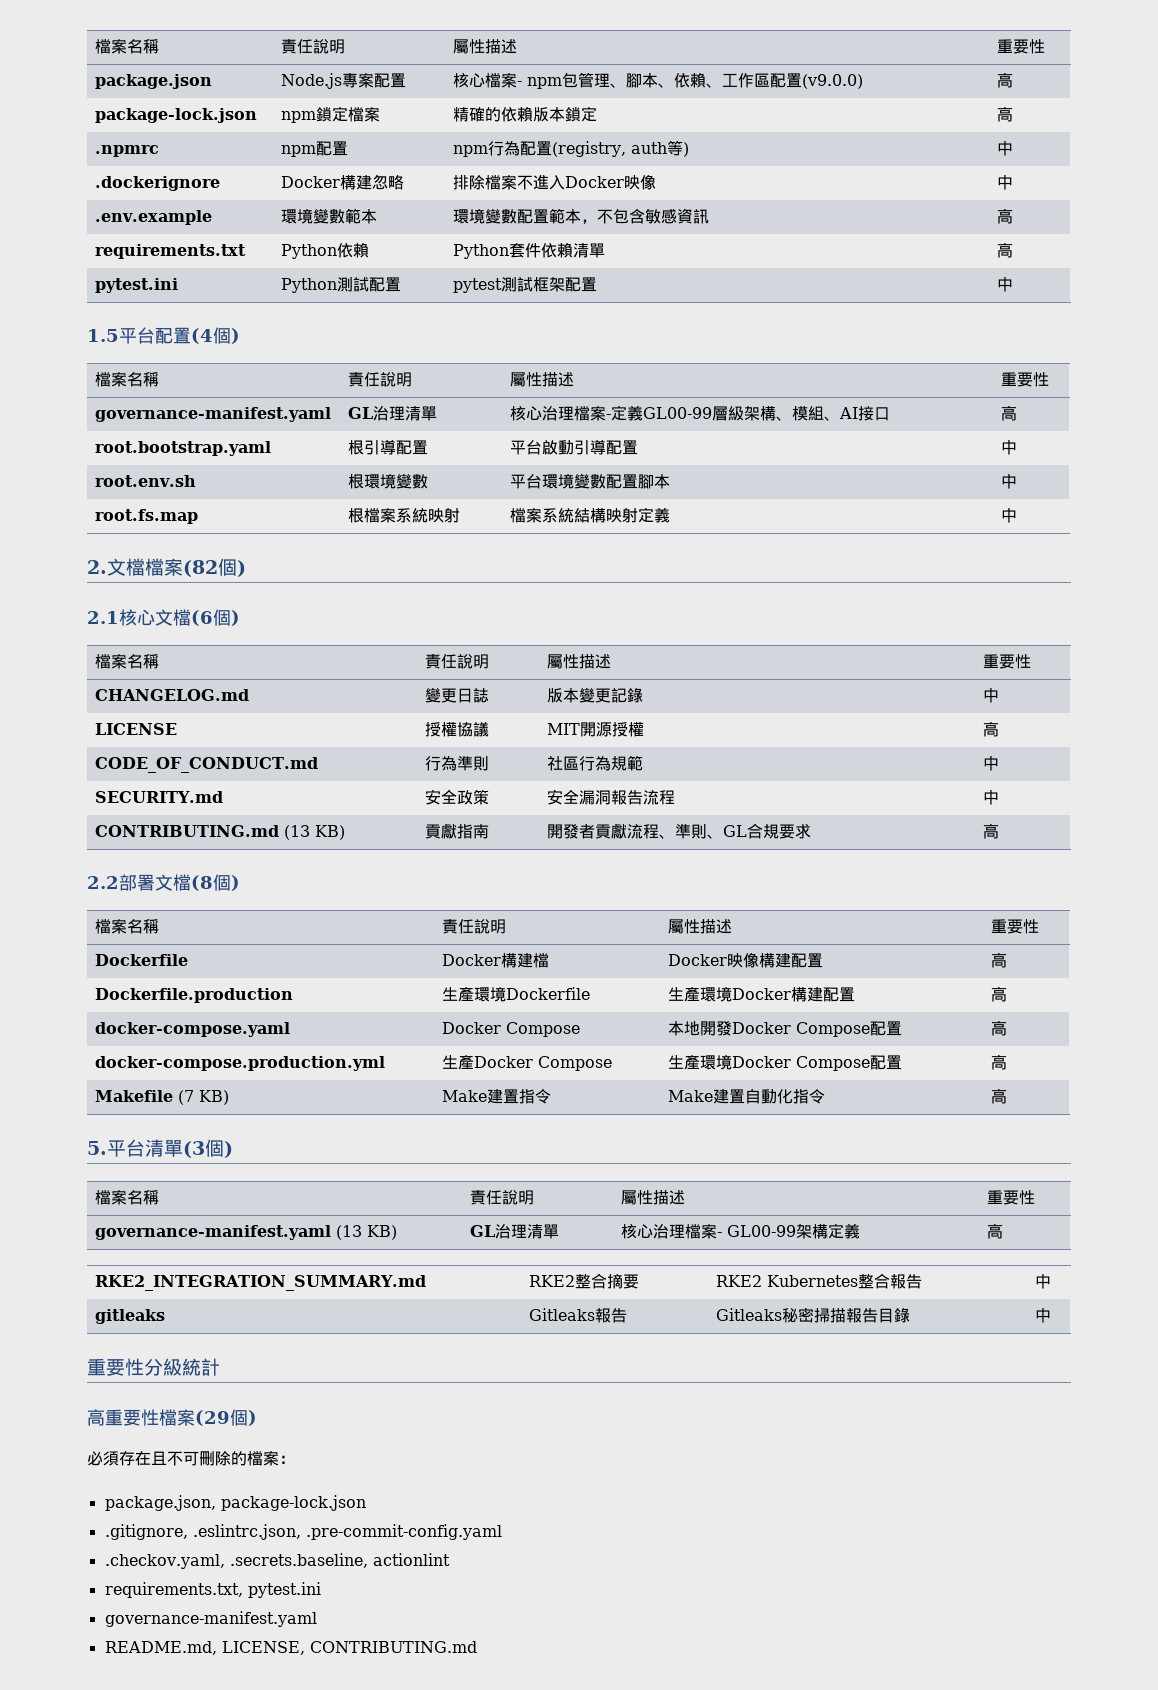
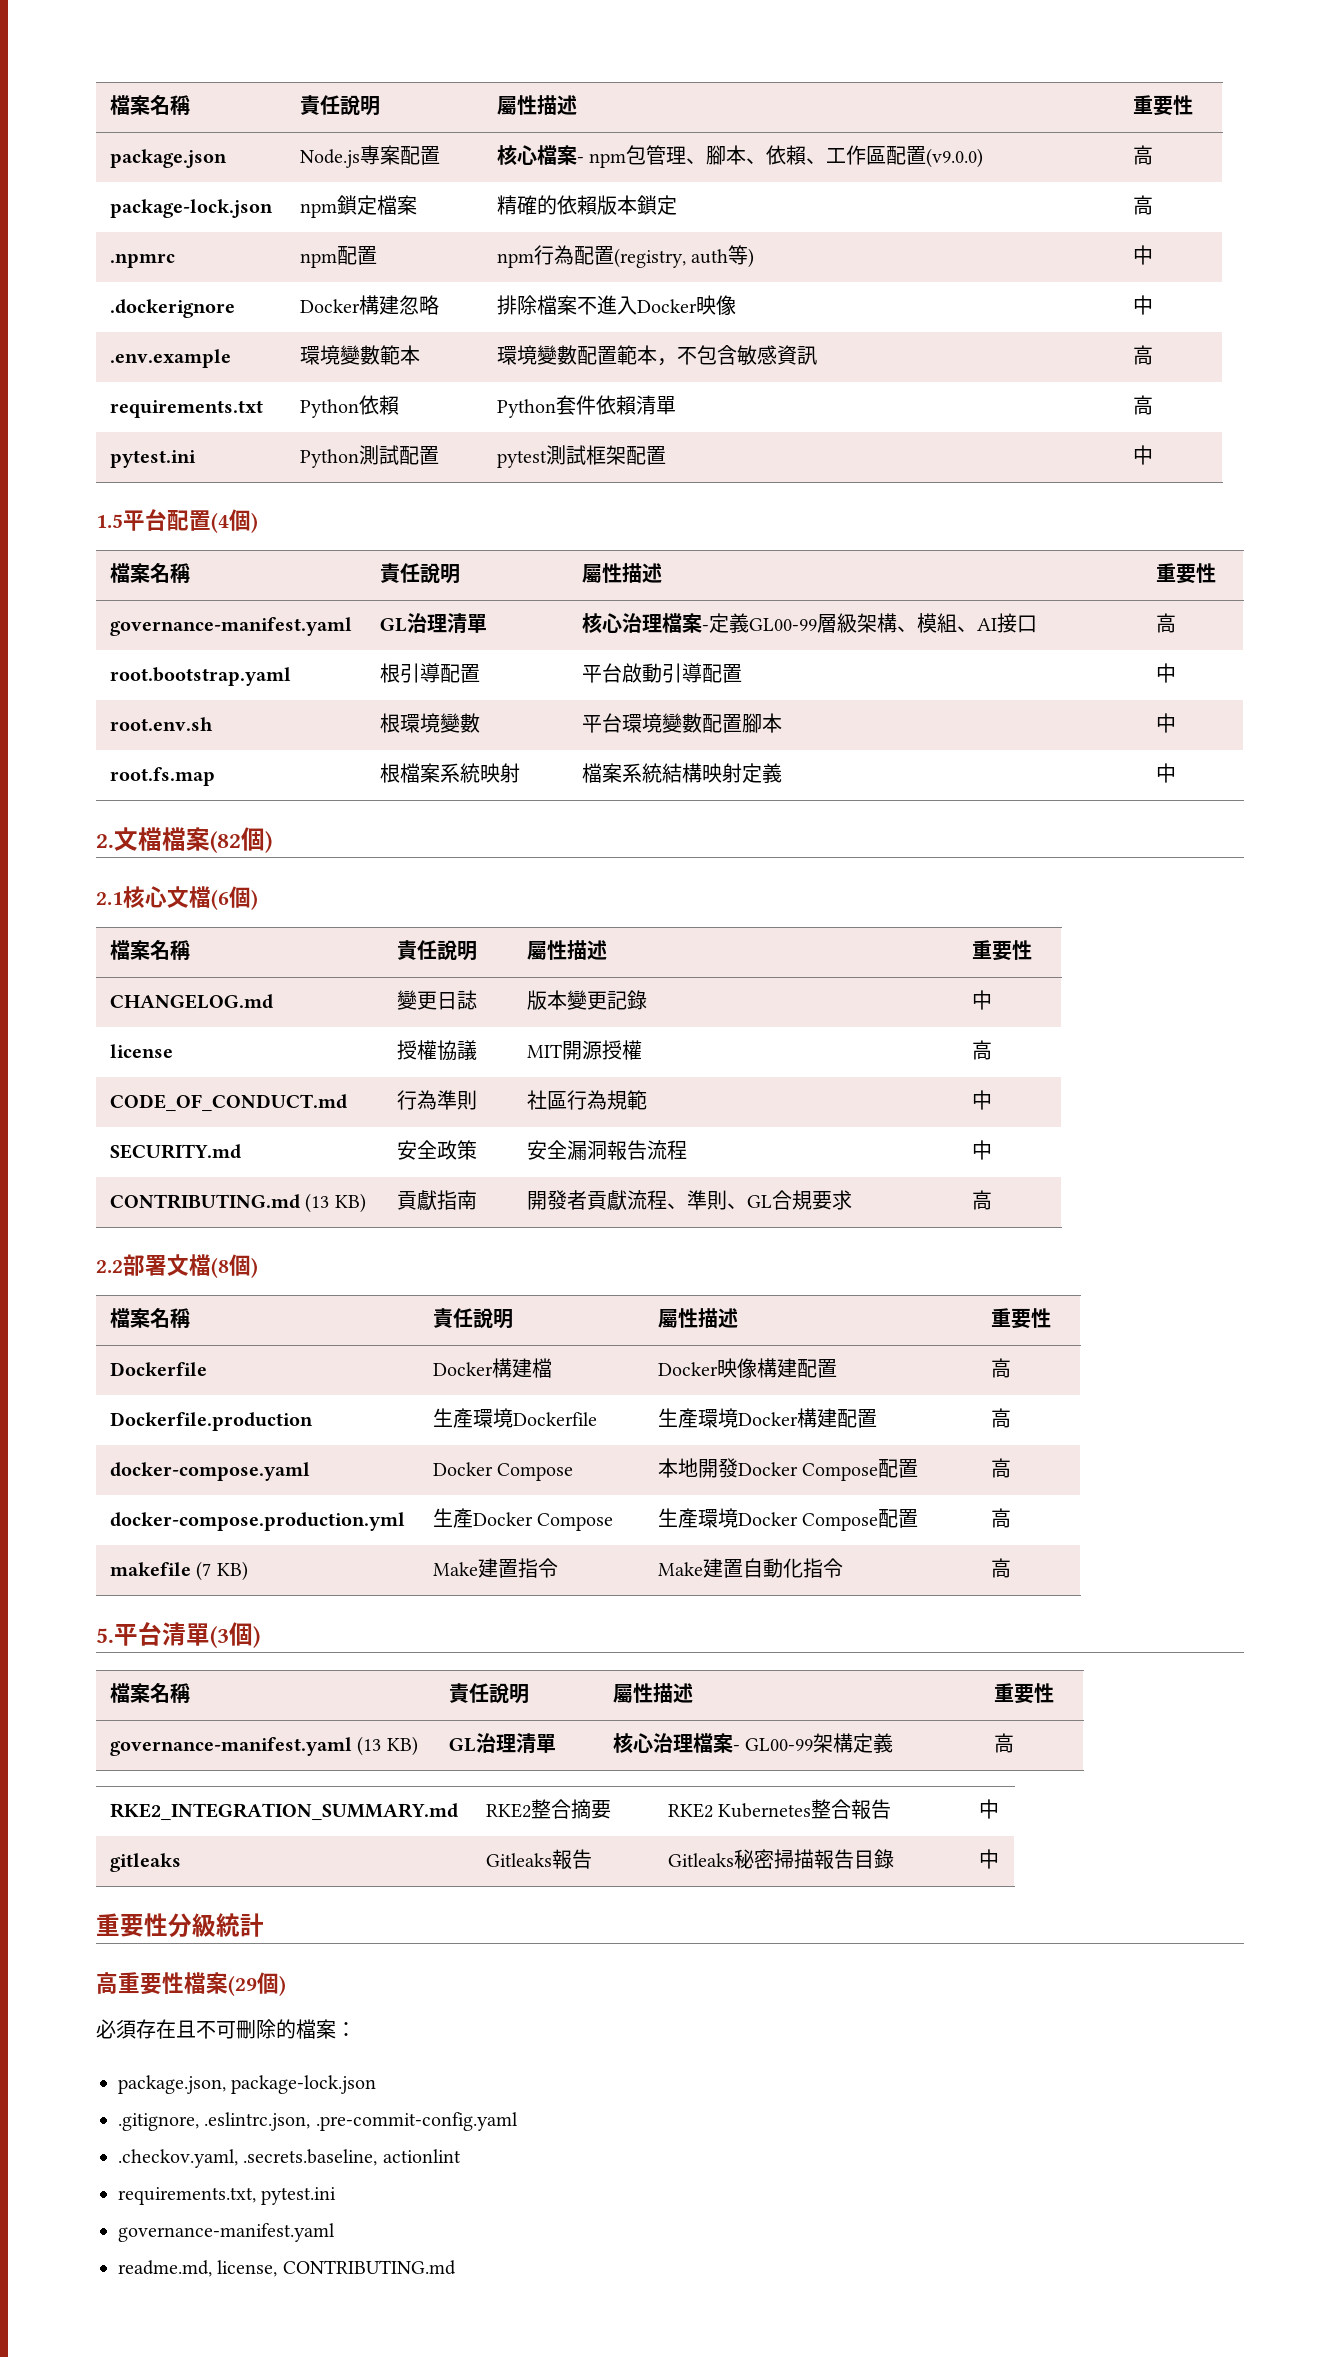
[95,723,178,735] LICENSE -> [109,1044,173,1058] license
[95,1090,174,1102] Makefile -> [109,1562,191,1576] makefile
[104,1641,305,1655] README.md, LICENSE, -> [118,2260,278,2277] readme.md, license,

